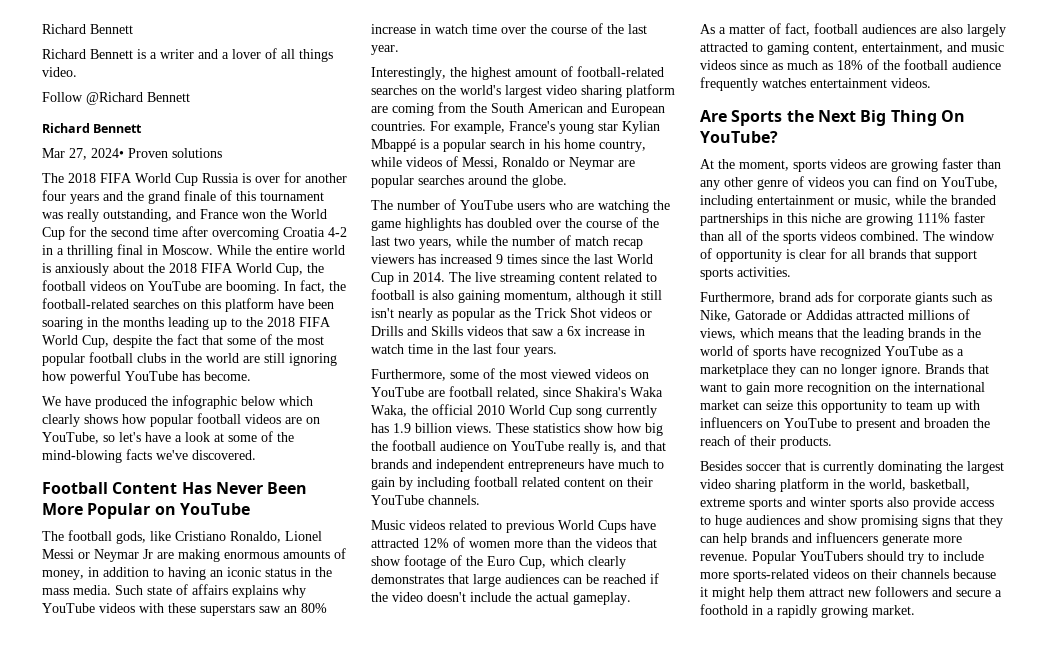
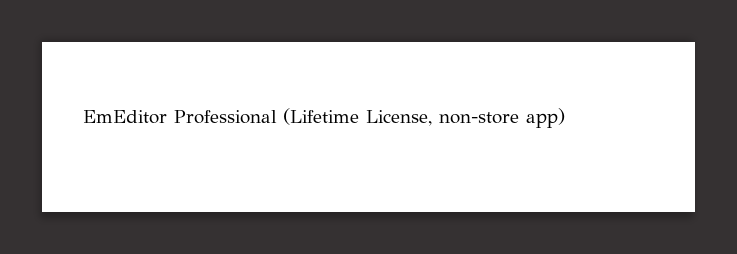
[42,24,133,34] [42,48,333,62] [42,67,77,77] [42,92,190,105] [42,123,143,133] [42,148,222,160] [42,172,347,186] [42,190,324,204] [42,209,327,222] [42,226,347,240] [42,244,345,258] [42,263,324,276] [42,280,346,294] [42,298,334,312] [42,317,331,330] [42,334,324,348] [42,352,337,366] [42,370,251,384] [42,395,313,409] [42,413,320,427] [42,431,294,444] [42,449,256,463] [42,482,308,494] [42,503,250,519] [42,530,322,544] [42,548,346,562] [42,567,332,580] [42,584,306,598] [42,603,327,616] [371,23,647,34] [371,45,399,55] [371,66,664,80] [371,84,675,98] [371,102,665,116] [371,121,660,134] [371,139,646,152] [371,156,635,170] [371,175,567,188] [371,199,670,213] [371,217,659,231] [371,235,643,249] [371,254,653,264] [371,272,657,285] [371,289,662,303] [371,308,652,321] [371,326,645,336] [371,343,557,357] [371,368,649,381] [371,386,663,399] [371,404,657,418] [371,423,663,436] [371,440,666,454] [371,459,664,472] [371,476,653,490] [371,495,480,505] [371,520,656,533] [371,537,657,548] [371,555,626,569] [371,573,659,587] [371,592,631,605] [700,23,1006,37] [700,42,1004,55] [700,59,1001,70] [700,77,931,91] [700,110,965,126] [700,131,778,143] [700,158,1001,172] [700,176,998,190] [700,195,996,208] [700,212,985,226] [700,230,995,244] [700,248,977,262] [700,267,791,280] [700,291,992,305] [700,309,970,322] [700,328,981,341] [700,345,964,359] [700,364,989,377] [700,382,985,395] [700,400,980,413] [700,417,990,431] [700,435,832,449] [700,461,1004,474] [700,478,970,492] [700,497,994,510] [700,515,1003,528] [700,532,962,546] [700,551,984,564] [700,569,996,582] [700,586,1002,600] [700,604,915,618] Richard Bennett // Richard Bennett is a writer and a lover of all things video. // Follow @Richard Bennett // Richard Bennett // Mar 27, 2024• Proven solutions // The 2018 FIFA World Cup Russia is over for another four years and the grand finale of this tournament was really outstanding, and France won the World Cup for the second time after overcoming Croatia 4-2 in a thrilling final in Moscow. While the entire world is anxiously about the 2018 FIFA World Cup, the football videos on YouTube are booming. In fact, the football-related searches on this platform have been soaring in the months leading up to the 2018 FIFA World Cup, despite the fact that some of the most popular football clubs in the world are still ignoring how powerful YouTube has become. // We have produced the infographic below which clearly shows how popular football videos are on YouTube, so let's have a look at some of the mind-blowing facts we've discovered. // Football Content Has Never Been More Popular on YouTube // The football gods, like Cristiano Ronaldo, Lionel Messi or Neymar Jr are making enormous amounts of money, in addition to having an iconic status in the mass media. Such state of affairs explains why YouTube videos with these superstars saw an 80% increase in watch time over the course of the last year. // Interestingly, the highest amount of football-related searches on the world's largest video sharing platform are coming from the South American and European countries. For example, France's young star Kylian Mbappé is a popular search in his home country, while videos of Messi, Ronaldo or Neymar are popular searches around the globe. // The number of YouTube users who are watching the game highlights has doubled over the course of the last two years, while the number of match recap viewers has increased 9 times since the last World Cup in 2014. The live streaming content related to football is also gaining momentum, although it still isn't nearly as popular as the Trick Shot videos or Drills and Skills videos that saw a 6x increase in watch time in the last four years. // Furthermore, some of the most viewed videos on YouTube are football related, since Shakira's Waka Waka, the official 2010 World Cup song currently has 1.9 billion views. These statistics show how big the football audience on YouTube really is, and that brands and independent entrepreneurs have much to gain by including football related content on their YouTube channels. // Music videos related to previous World Cups have attracted 12% of women more than the videos that show footage of the Euro Cup, which clearly demonstrates that large audiences can be reached if the video doesn't include the actual gameplay. // As a matter of fact, football audiences are also largely attracted to gaming content, entertainment, and music videos since as much as 18% of the football audience frequently watches entertainment videos. // Are Sports the Next Big Thing On YouTube? // At the moment, sports videos are growing faster than any other genre of videos you can find on YouTube, including entertainment or music, while the branded partnerships in this niche are growing 111% faster than all of the sports videos combined. The window of opportunity is clear for all brands that support sports activities. // Furthermore, brand ads for corporate giants such as Nike, Gatorade or Addidas attracted millions of views, which means that the leading brands in the world of sports have recognized YouTube as a marketplace they can no longer ignore. Brands that want to gain more recognition on the international market can seize this opportunity to team up with influencers on YouTube to present and broaden the reach of their products. // Besides soccer that is currently dominating the largest video sharing platform in the world, basketball, extreme sports and winter sports also provide access to huge audiences and show promising signs that they can help brands and influencers generate more revenue. Popular YouTubers should try to include more sports-related videos on their channels because it might help them attract new followers and secure a foothold in a rapidly growing market. -> [83,108,565,128] EmEditor Professional (Lifetime License, non-store app)

